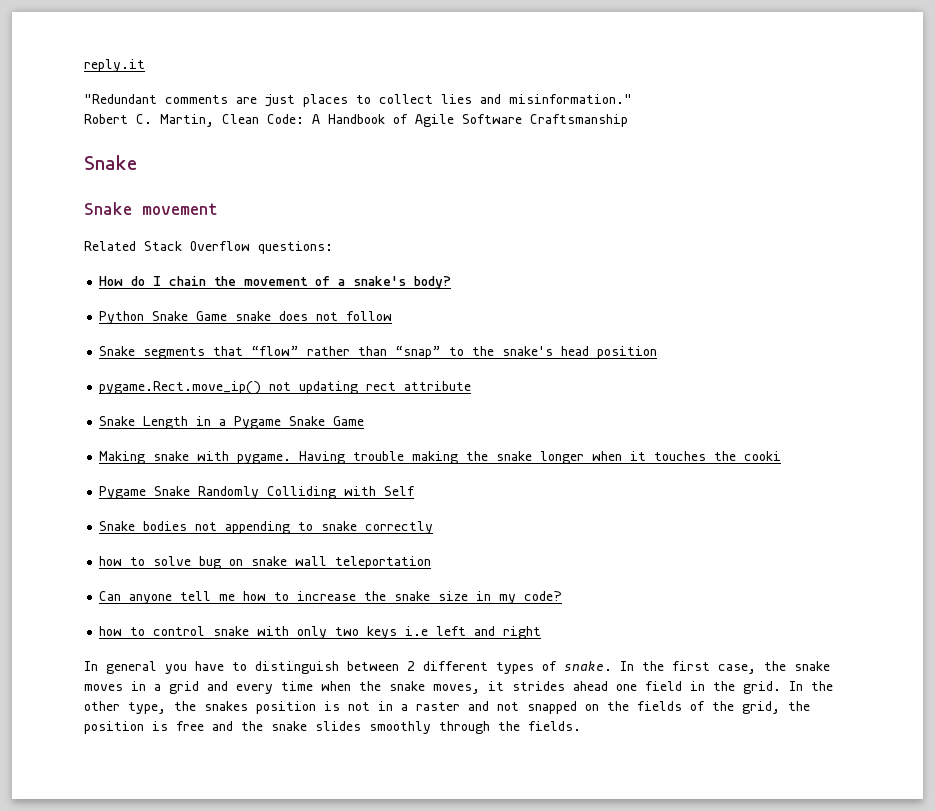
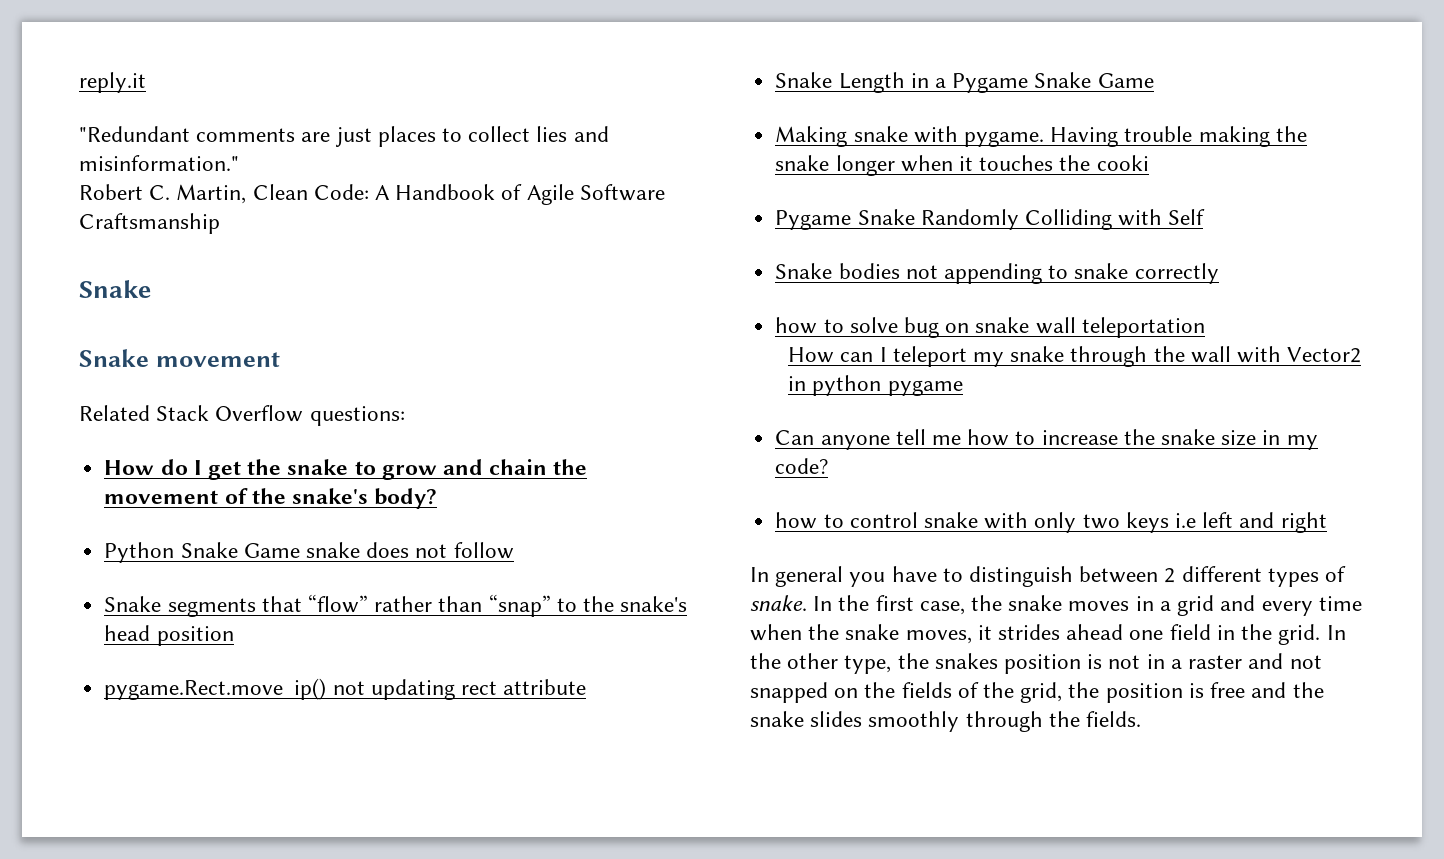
(162, 281) none -> [207,459,483,480] get the snake to grow and
[338,279,346,286] a -> [251,488,286,504] the
(432, 562) none -> [788,346,1362,367] [788,375,963,396] // How can I teleport my snake through the wall with Vector2 in python pygame

